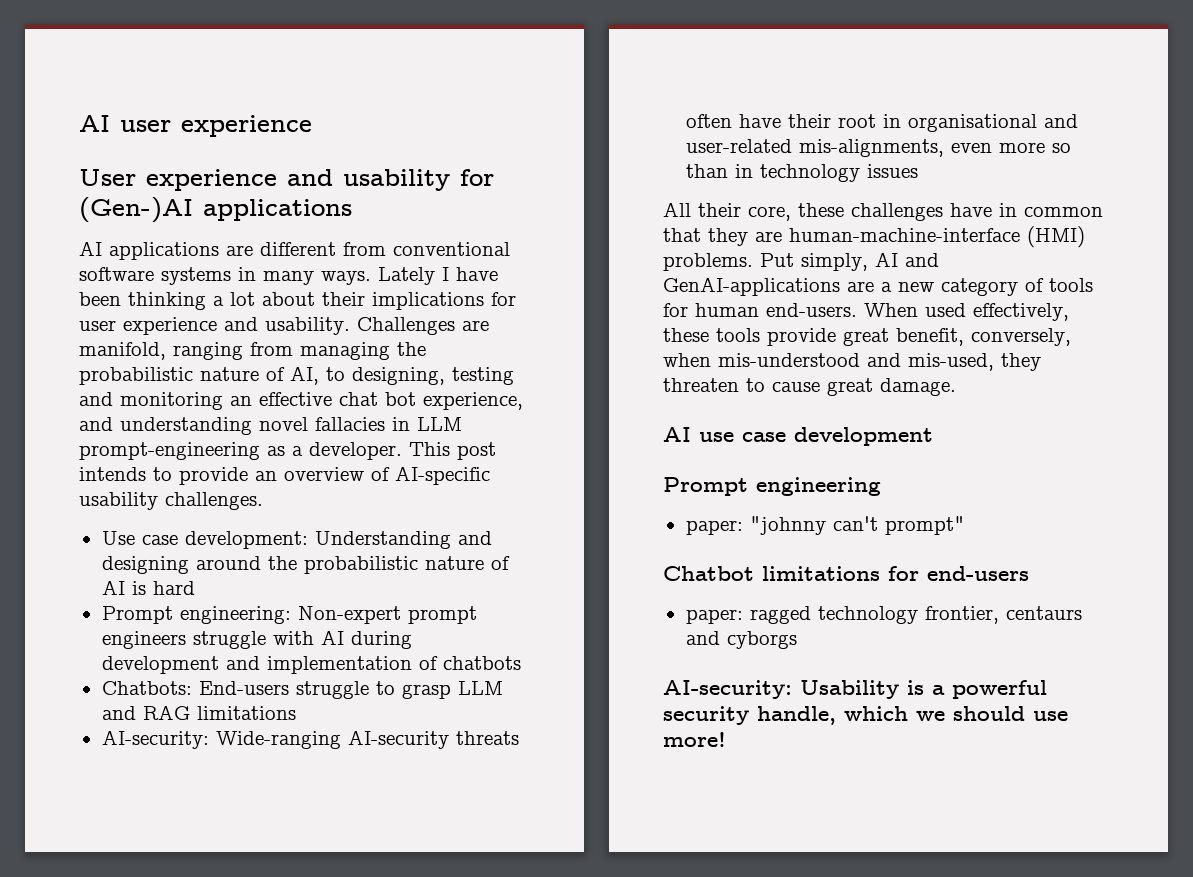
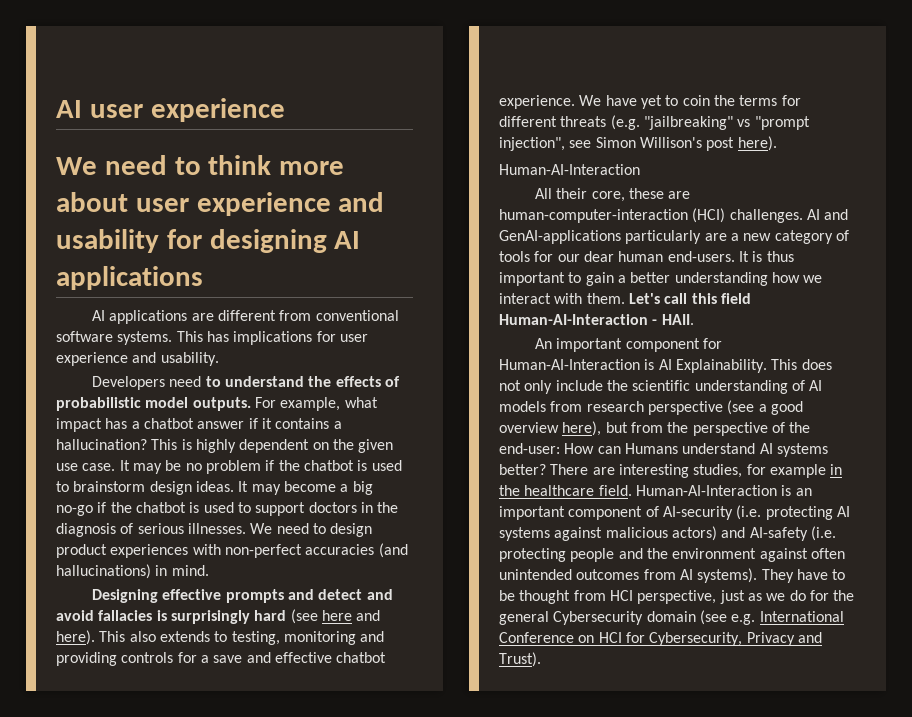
[79,169,136,186] User -> [56,155,345,175] [56,192,189,212] We need to think more about user
[79,197,193,223] (Gen-)AI -> [209,229,361,253] designing AI
[161,267,498,285] [79,292,365,310] systems in many ways. Lately I have been thinking a lot about their -> [117,331,229,345] systems. This has
[357,317,489,335] [79,342,426,360] [79,366,514,385] [79,392,523,410] [79,417,462,435] [79,442,496,460] [79,466,490,485] [79,492,263,510] [101,531,492,549] [101,556,510,574] [101,580,195,595] [101,606,477,624] [101,630,412,649] [101,656,521,674] [101,681,503,699] [101,705,296,720] [101,730,519,749] [685,114,1078,132] [685,139,1071,157] [685,164,918,182] [663,202,1103,221] [663,226,1085,248] [663,253,868,271] Challenges are manifold, ranging from managing the probabilistic nature of AI, to designing, testing and monitoring an effective chat bot experience, and understanding novel fallacies in LLM prompt-engineering as a developer. This post intends to provide an overview of AI-specific usability challenges. // Use case development: Understanding and designing around the probabilistic nature of AI is hard // Prompt engineering: Non-expert prompt engineers struggle with AI during development and implementation of chatbots // Chatbots: End-users struggle to grasp LLM and RAG limitations // AI-security: Wide-ranging AI-security threats often have their root in organisational and user-related mis-alignments, even more so than in technology issues // All their core, these challenges have in common that they are human-machine-interface (HMI) problems. Put simply, -> [92,376,401,390] [56,397,378,411] [56,418,342,432] [56,439,394,453] [56,460,402,474] [56,481,373,495] [56,502,399,516] [56,523,373,537] [56,543,408,558] [56,564,209,579] [92,589,393,603] [56,609,381,624] [56,630,385,645] [56,652,387,666] [499,95,801,109] [499,115,810,130] [499,136,777,151] [499,164,640,175] [535,188,691,202] [499,208,803,223] // Developers need to understand the effects of probabilistic model outputs. For example, what impact has a chatbot answer if it contains a hallucination? This is highly dependent on the given use case. It may be no problem if the chatbot is used to brainstorm design ideas. It may become a big no-go if the chatbot is used to support doctors in the diagnosis of serious illnesses. We need to design product experiences with non-perfect accuracies (and hallucinations) in mind. // Designing effective prompts and detect and avoid fallacies is surprisingly hard (see here and here). This also extends to testing, monitoring and providing controls for a save and effective chatbot experience. We have yet to coin the terms for different threats (e.g. "jailbreaking" vs "prompt injection", see Simon Willison's post here). // Human-AI-Interaction // All their core, these are human-computer-interaction (HCI) challenges.
(840, 286) none -> [625,230,702,244] particularly
[695,303,1069,321] [663,328,1071,346] [663,353,1041,371] [663,378,956,396] [663,427,933,446] [663,477,881,496] [685,516,965,535] [663,566,1029,581] [685,606,1082,624] [685,631,797,649] [663,680,1047,699] [663,706,1068,725] [663,732,726,747] human end-users. When used effectively, these tools provide great benefit, conversely, when mis-understood and mis-used, they threaten to cause great damage. // AI use case development // Prompt engineering // paper: "johnny can't prompt" // Chatbot limitations for end-users // paper: ragged technology frontier, centaurs and cyborgs // AI-security: Usability is a powerful security handle, which we should use more! -> [557,251,794,262] [499,272,823,286] [499,293,751,304] [499,314,694,325] [535,338,723,352] [499,359,832,373] [499,380,823,394] [499,400,803,415] [499,421,811,436] [499,443,828,457] [499,464,843,478] [499,485,812,496] [499,505,850,520] [499,526,836,541] [499,548,845,562] [499,568,846,583] [499,590,855,604] [499,610,844,625] [499,632,822,646] [499,652,541,667] our dear human end-users. It is thus important to gain a better understanding how we interact with them. Let's call this field Human-AI-Interaction - HAII. // An important component for Human-AI-Interaction is AI Explainability. This does not only include the scientific understanding of AI models from research perspective (see a good overview here), but from the perspective of the end-user: How can Humans understand AI systems better? There are interesting studies, for example in the healthcare field. Human-AI-Interaction is an important component of AI-security (i.e. protecting AI systems against malicious actors) and AI-safety (i.e. protecting people and the environment against often unintended outcomes from AI systems). They have to be thought from HCI perspective, just as we do for the general Cybersecurity domain (see e.g. International Conference on HCI for Cybersecurity, Privacy and Trust).

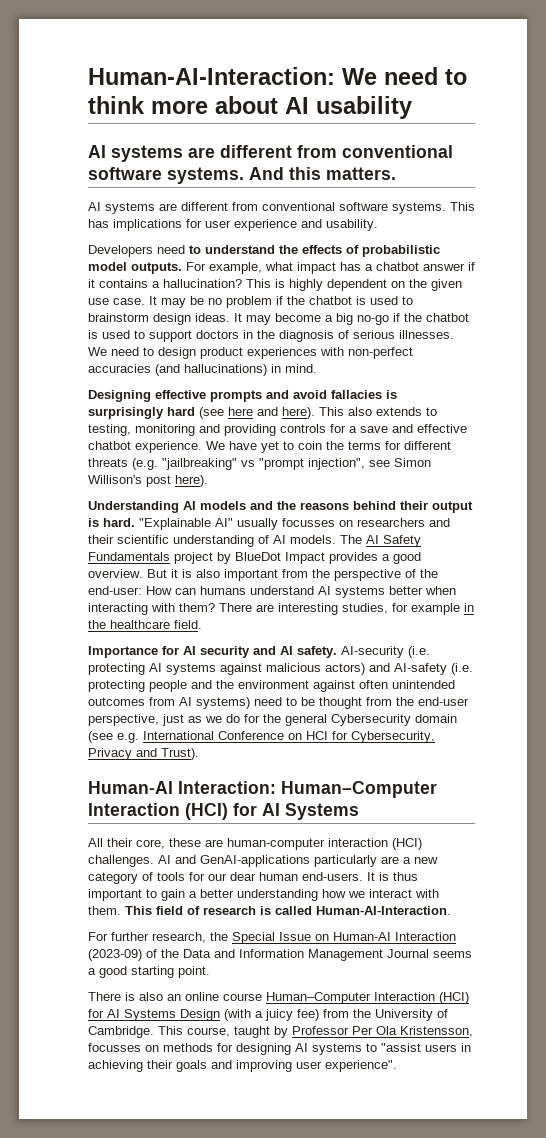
[56,98,285,122] AI user experience // -> [88,67,335,85] Human-AI-Interaction:
[135,192,385,216] [56,229,361,253] [56,266,203,290] [92,310,188,324] user experience and usability for designing AI applications // AI applications -> [285,96,412,119] [88,145,453,162] [88,167,396,184] [88,202,155,214] AI usability // AI systems are different from conventional software systems. And this matters. // AI systems
[318,589,393,600] detect and -> (289, 394) none
[499,164,640,175] Human-AI-Interaction -> [88,501,473,513] [88,518,450,530] [88,535,421,547] [88,552,421,564] [88,569,438,581] [88,586,456,598] [88,603,474,615] [88,620,202,629] [88,646,430,658] [88,663,473,675] [88,680,455,692] [88,697,469,709] [88,714,457,726] [88,731,435,743] [88,748,199,760] [88,781,437,798] [88,803,359,820] Understanding AI models and the reasons behind their output is hard. "Explainable AI" usually focusses on researchers and their scientific understanding of AI models. The AI Safety Fundamentals project by BlueDot Impact provides a good overview. But it is also important from the perspective of the end-user: How can humans understand AI systems better when interacting with them? There are interesting studies, for example in the healthcare field. // Importance for AI security and AI safety. AI-security (i.e. protecting AI systems against malicious actors) and AI-safety (i.e. protecting people and the environment against often unintended outcomes from AI systems) need to be thought from the end-user perspective, just as we do for the general Cybersecurity domain (see e.g. International Conference on HCI for Cybersecurity, Privacy and Trust). // Human-AI Interaction: Human–Computer Interaction (HCI) for AI Systems
[499,209,688,223] human-computer-interaction -> [227,838,388,850] human-computer interaction
[628,293,751,304] [499,314,694,325] [535,338,723,352] [499,359,832,373] [499,380,823,394] [499,400,803,415] [499,421,811,436] [499,443,828,457] [499,464,843,478] [499,485,812,496] [499,505,850,520] [499,526,836,541] [499,548,845,562] [499,568,846,583] [499,590,855,604] [499,610,844,625] [499,632,822,646] [499,652,541,667] Let's call this field Human-AI-Interaction - HAII. // An important component for Human-AI-Interaction is AI Explainability. This does not only include the scientific understanding of AI models from research perspective (see a good overview here), but from the perspective of the end-user: How can Humans understand AI systems better? There are interesting studies, for example in the healthcare field. Human-AI-Interaction is an important component of AI-security (i.e. protecting AI systems against malicious actors) and AI-safety (i.e. protecting people and the environment against often unintended outcomes from AI systems). They have to be thought from HCI perspective, just as we do for the general Cybersecurity domain (see e.g. International Conference on HCI for Cybersecurity, Privacy and Trust). -> [125,906,451,915] [88,932,456,944] [88,949,472,961] [88,966,210,978] [88,992,469,1004] [88,1009,448,1021] [88,1026,473,1038] [88,1043,471,1055] [88,1060,397,1072] This field of research is called Human-AI-Interaction. // For further research, the Special Issue on Human-AI Interaction (2023-09) of the Data and Information Management Journal seems a good starting point. // There is also an online course Human–Computer Interaction (HCI) for AI Systems Design (with a juicy fee) from the University of Cambridge. This course, taught by Professor Per Ola Kristensson, focusses on methods for designing AI systems to "assist users in achieving their goals and improving user experience".

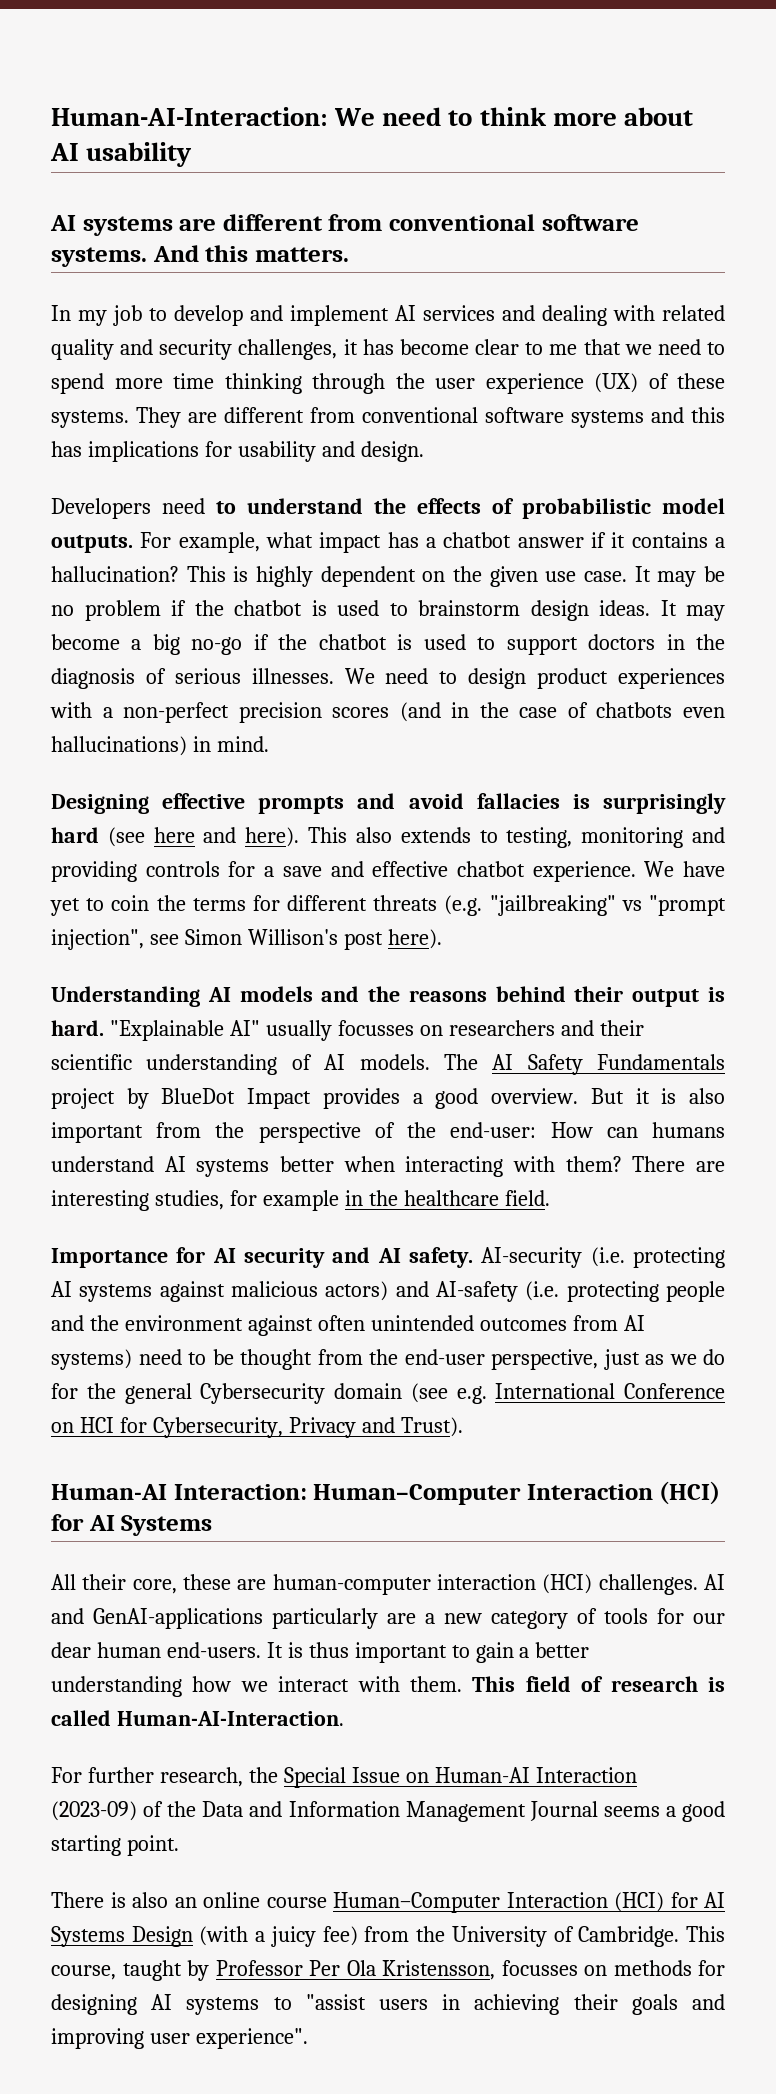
[88,202,475,214] [88,219,378,231] AI systems are different from conventional software systems. This has implications for user experience and usability. -> [51,305,725,326] [51,339,725,360] [51,373,725,394] [51,407,725,428] [51,441,424,462] In my job to develop and implement AI services and dealing with related quality and security challenges, it has become clear to me that we need to spend more time thinking through the user experience (UX) of these systems. They are different from conventional software systems and this has implications for usability and design.
[348,347,413,359] [88,364,180,376] non-perfect accuracies (and -> [102,702,725,723] a non-perfect precision scores (and in the case of chatbots even

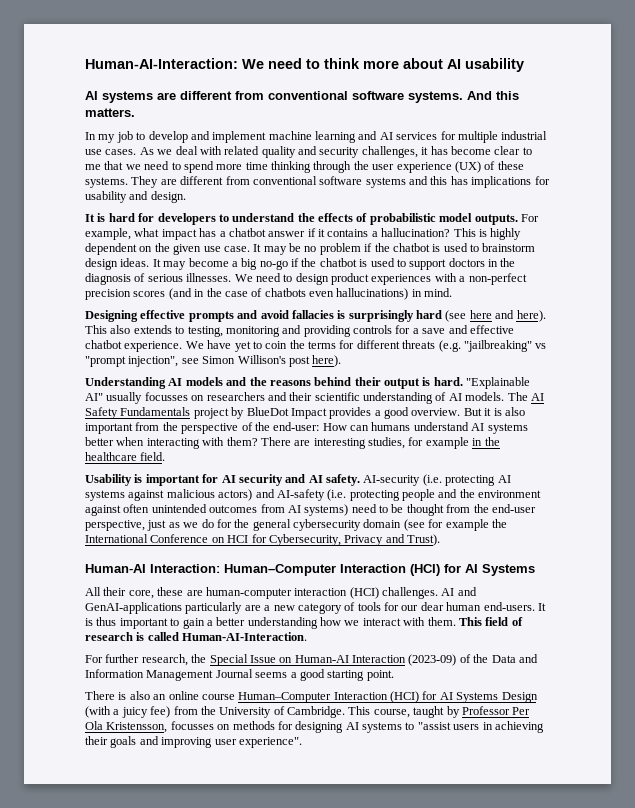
[395,305,607,326] AI services and dealing -> [268,131,548,143] [85,146,198,155] machine learning and AI services for multiple industrial use cases. As we deal
[51,498,205,519] Developers need -> [85,213,216,225] It is hard for developers
[51,1248,168,1268] Importance -> [85,474,200,486] Usability is important
[200,1383,326,1404] Cybersecurity -> [293,519,361,531] cybersecurity
[456,1386,487,1404] e.g. -> [428,519,507,531] for example the

